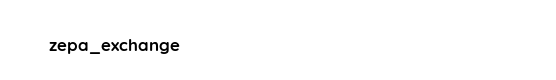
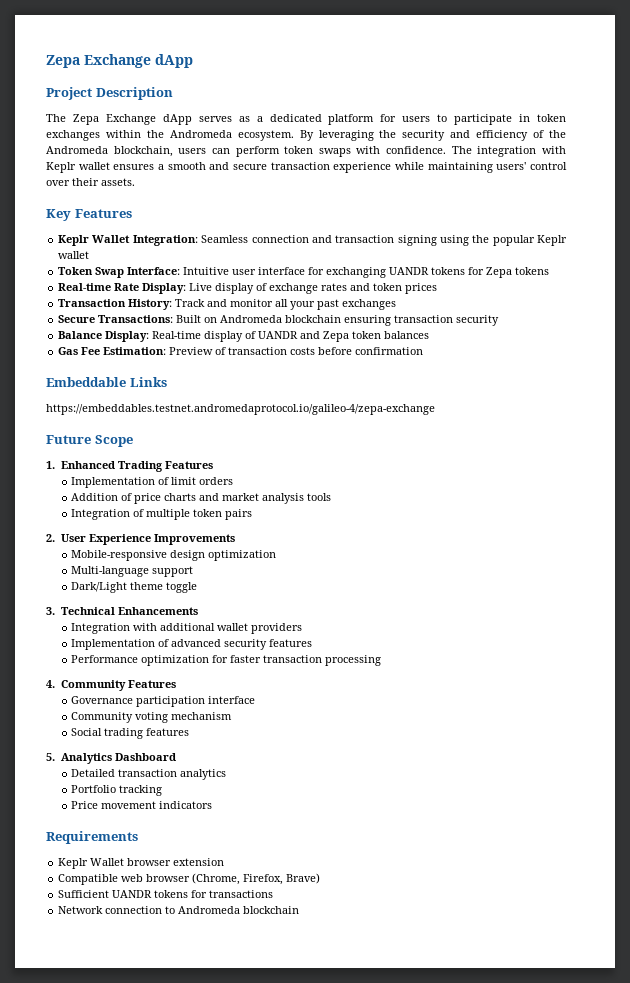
[49,39,180,54] zepa_exchange -> [46,54,193,68] [46,87,173,100] [46,114,566,125] [46,130,567,141] [46,146,566,157] [46,162,567,173] [46,178,135,186] [46,209,132,221] [58,235,568,246] [58,251,90,259] [58,267,550,278] [58,283,438,294] [58,299,397,310] [58,315,500,326] [58,331,430,342] [58,347,424,355] [46,377,167,387] [46,404,435,415] [46,435,133,447] [46,461,213,472] [71,477,234,488] [71,493,332,504] [71,509,253,520] [46,534,235,545] [71,550,277,561] [71,566,194,577] [71,582,198,593] [46,607,198,615] [71,623,303,634] [71,639,313,650] [71,655,382,666] [46,680,176,691] [71,696,256,707] [71,712,233,723] [71,728,190,739] [46,753,176,764] [71,769,227,780] [71,785,163,796] [71,801,213,809] [46,831,138,844] [58,858,225,869] [58,873,321,885] [58,890,274,898] [58,906,300,914] Zepa Exchange dApp // Project Description // The Zepa Exchange dApp serves as a dedicated platform for users to participate in token exchanges within the Andromeda ecosystem. By leveraging the security and efficiency of the Andromeda blockchain, users can perform token swaps with confidence. The integration with Keplr wallet ensures a smooth and secure transaction experience while maintaining users' control over their assets. // Key Features // Keplr Wallet Integration: Seamless connection and transaction signing using the popular Keplr wallet // Token Swap Interface: Intuitive user interface for exchanging UANDR tokens for Zepa tokens // Real-time Rate Display: Live display of exchange rates and token prices // Transaction History: Track and monitor all your past exchanges // Secure Transactions: Built on Andromeda blockchain ensuring transaction security // Balance Display: Real-time display of UANDR and Zepa token balances // Gas Fee Estimation: Preview of transaction costs before confirmation // Embeddable Links // https://embeddables.testnet.andromedaprotocol.io/galileo-4/zepa-exchange // Future Scope // 1. Enhanced Trading Features // Implementation of limit orders // Addition of price charts and market analysis tools // Integration of multiple token pairs // 2. User Experience Improvements // Mobile-responsive design optimization // Multi-language support // Dark/Light theme toggle // 3. Technical Enhancements // Integration with additional wallet providers // Implementation of advanced security features // Performance optimization for faster transaction processing // 4. Community Features // Governance participation interface // Community voting mechanism // Social trading features // 5. Analytics Dashboard // Detailed transaction analytics // Portfolio tracking // Price movement indicators // Requirements // Keplr Wallet browser extension // Compatible web browser (Chrome, Firefox, Brave) // Sufficient UANDR tokens for transactions // Network connection to Andromeda blockchain

